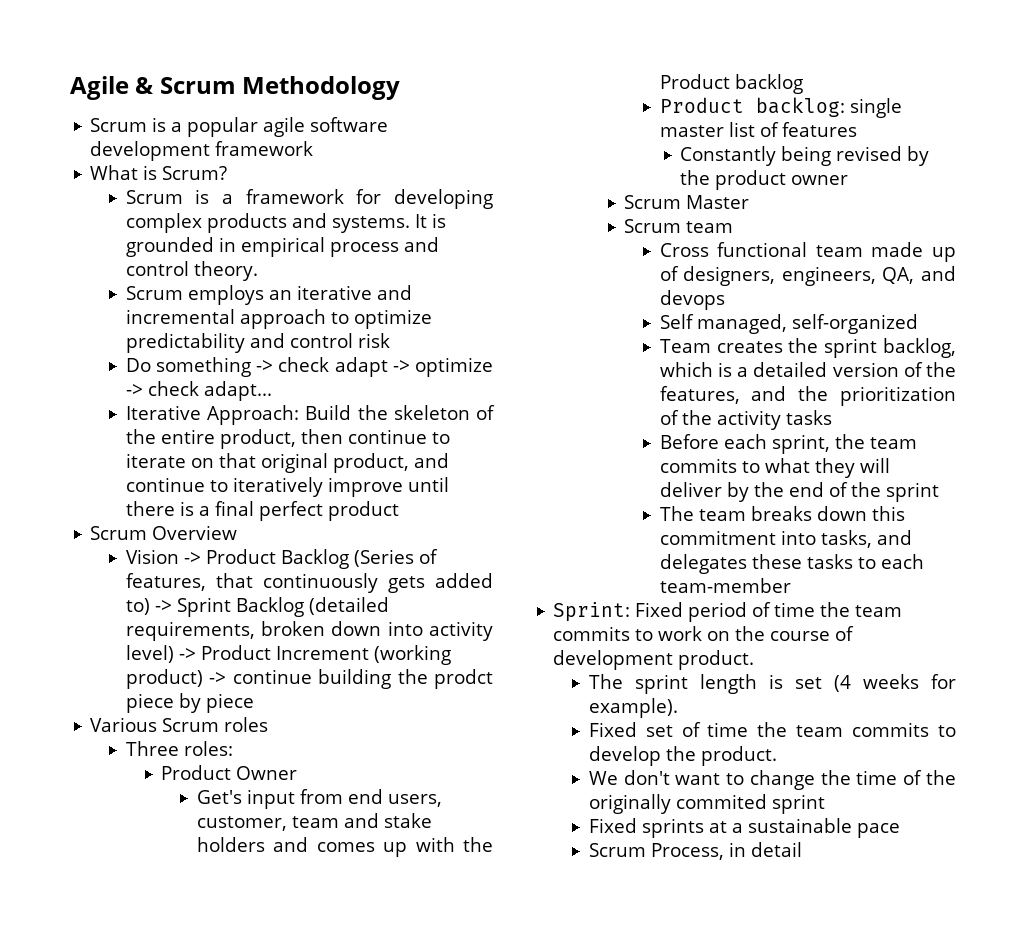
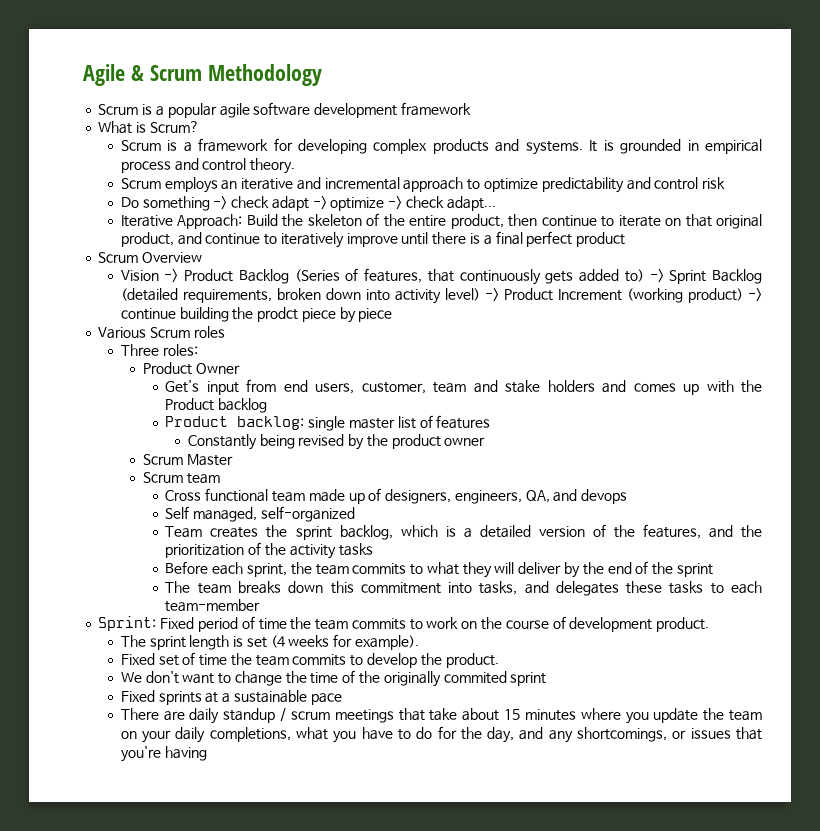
[588,842,802,860] Scrum Process, in detail -> [120,708,763,724] [120,726,762,743] [120,746,207,762] There are daily standup / scrum meetings that take about 15 minutes where you update the team on your daily completions, what you have to do for the day, and any shortcomings, or issues that you're having

